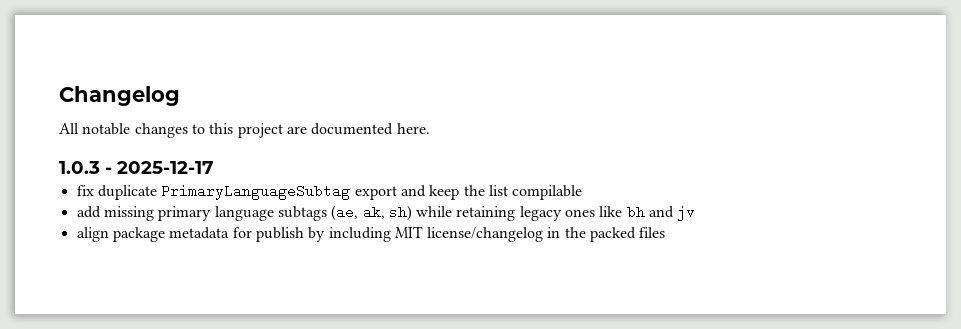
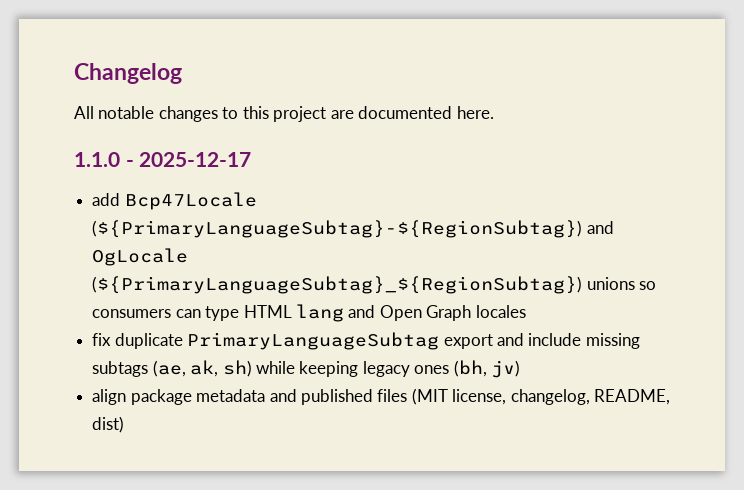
[59,161,100,174] 1.0.3 -> [74,152,120,167] 1.1.0
(213, 167) none -> [92,192,257,210] [92,220,614,238] [92,248,189,266] [92,276,657,294] [92,304,526,322] // add Bcp47Locale (${PrimaryLanguageSubtag}-${RegionSubtag}) and OgLocale (${PrimaryLanguageSubtag}_${RegionSubtag}) unions so consumers can type HTML lang and Open Graph locales
[429,185,583,200] [76,206,274,221] keep the list compilable // add missing primary language -> [528,333,640,349] include missing
[456,206,516,221] retaining -> [299,361,359,377] keeping
[599,205,696,221] like bh and jv -> [453,360,521,378] (bh, jv)
[232,226,666,242] for publish by including MIT license/changelog in the packed files -> [269,388,671,405] [92,416,125,433] and published files (MIT license, changelog, README, dist)

